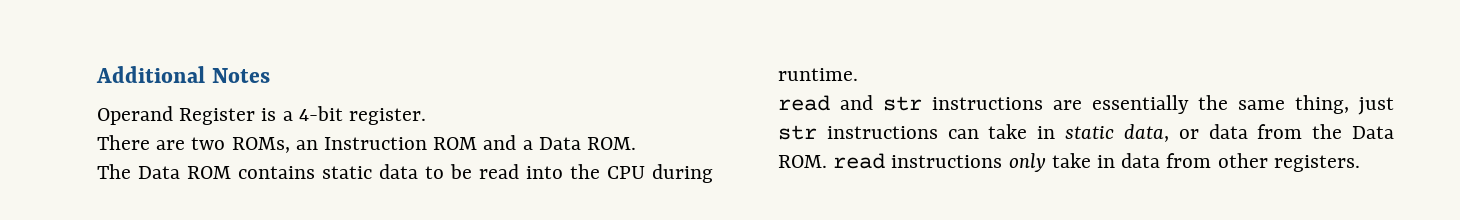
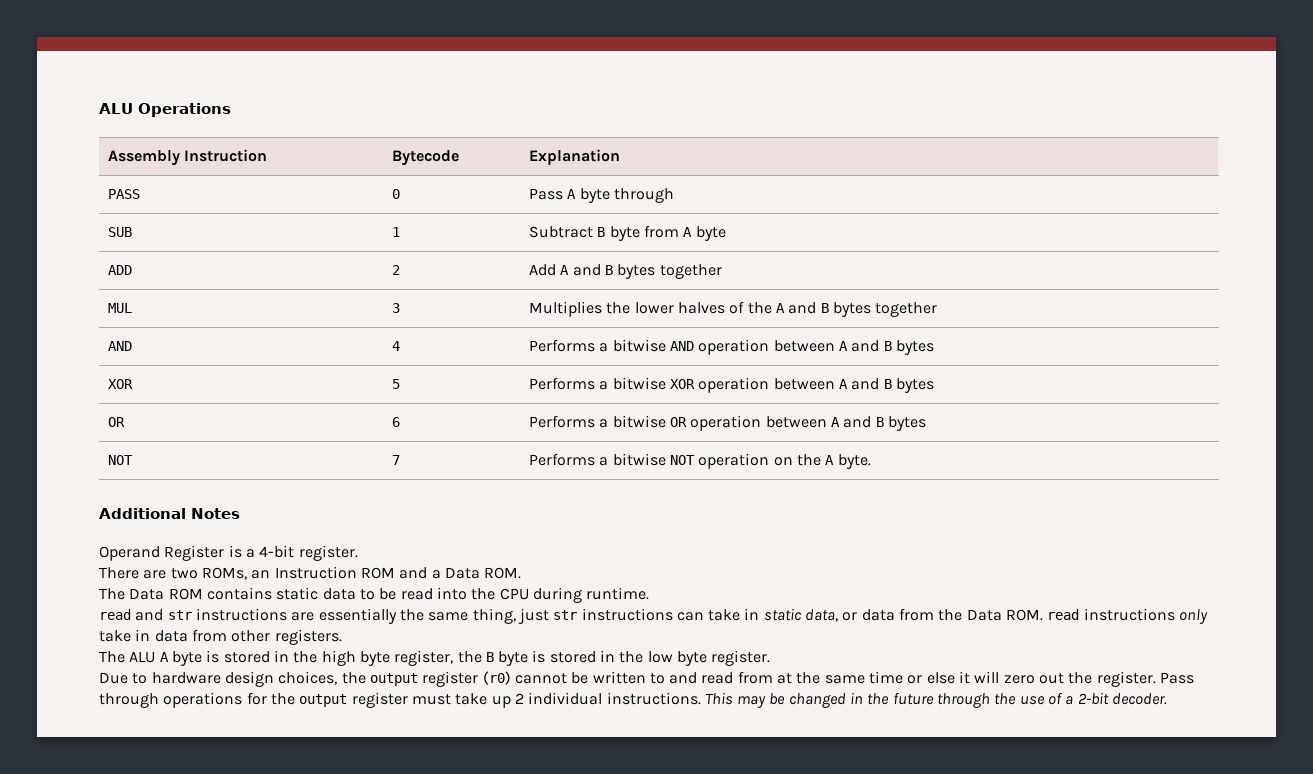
(96, 74) none -> [99,103,231,117] [107,149,268,166] [391,150,459,166] [528,149,620,165] [107,189,140,199] [391,189,400,199] [528,188,674,203] [107,227,132,237] [391,227,400,237] [528,225,726,241] [107,265,132,275] [391,265,400,275] [528,264,722,279] [107,303,132,313] [391,303,400,313] [528,301,938,317] [107,341,132,351] [391,341,400,351] [528,339,934,355] [107,379,133,389] [391,379,400,389] [528,377,934,393] [107,417,125,427] [391,417,400,427] [528,415,926,431] [107,455,133,465] [391,455,400,465] [528,453,871,469] ALU Operations // Assembly Instruction | Bytecode | Explanation // PASS | 0 | Pass A byte through // SUB | 1 | Subtract B byte from A byte // ADD | 2 | Add A and B bytes together // MUL | 3 | Multiplies the lower halves of the A and B bytes together // AND | 4 | Performs a bitwise AND operation between A and B bytes // XOR | 5 | Performs a bitwise XOR operation between A and B bytes // OR | 6 | Performs a bitwise OR operation between A and B bytes // NOT | 7 | Performs a bitwise NOT operation on the A byte. //
(1360, 163) none -> [99,650,771,666] [99,671,1194,687] [99,692,1168,708] // The ALU A byte is stored in the high byte register, the B byte is stored in the low byte register. // Due to hardware design choices, the output register (r0) cannot be written to and read from at the same time or else it will zero out the register. Pass through operations for the output register must take up 2 individual instructions. This may be changed in the future through the use of a 2-bit decoder.

